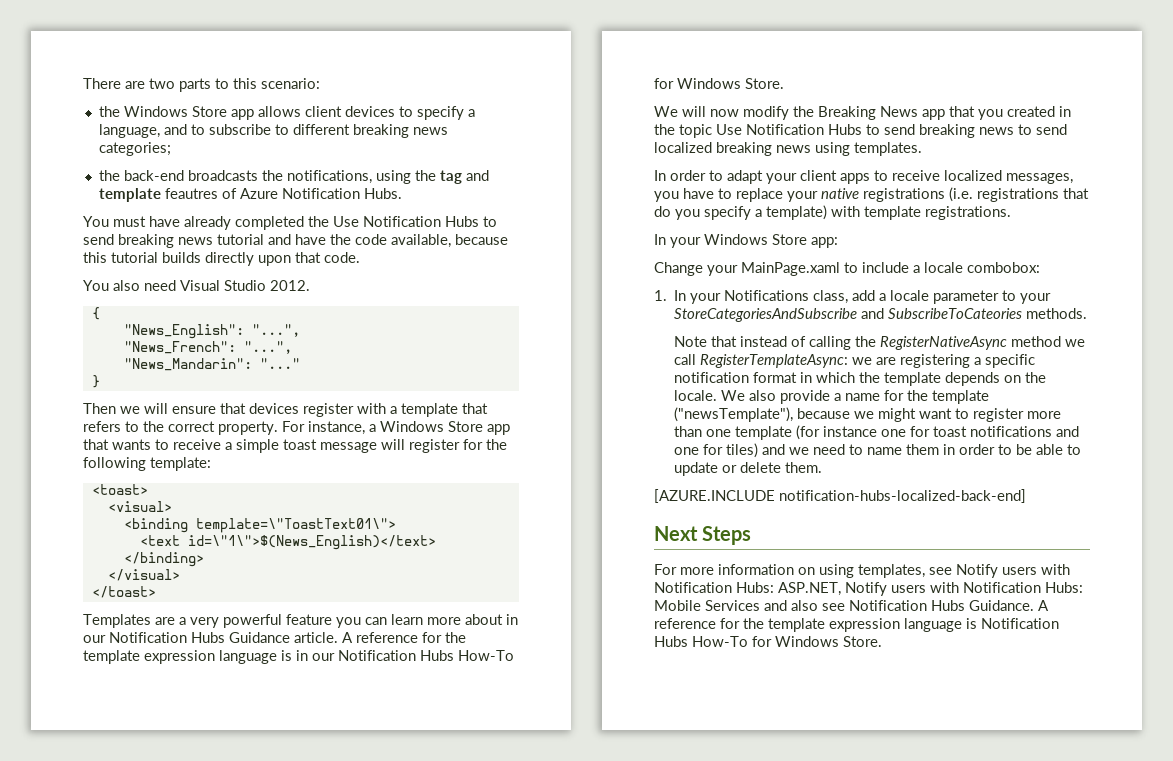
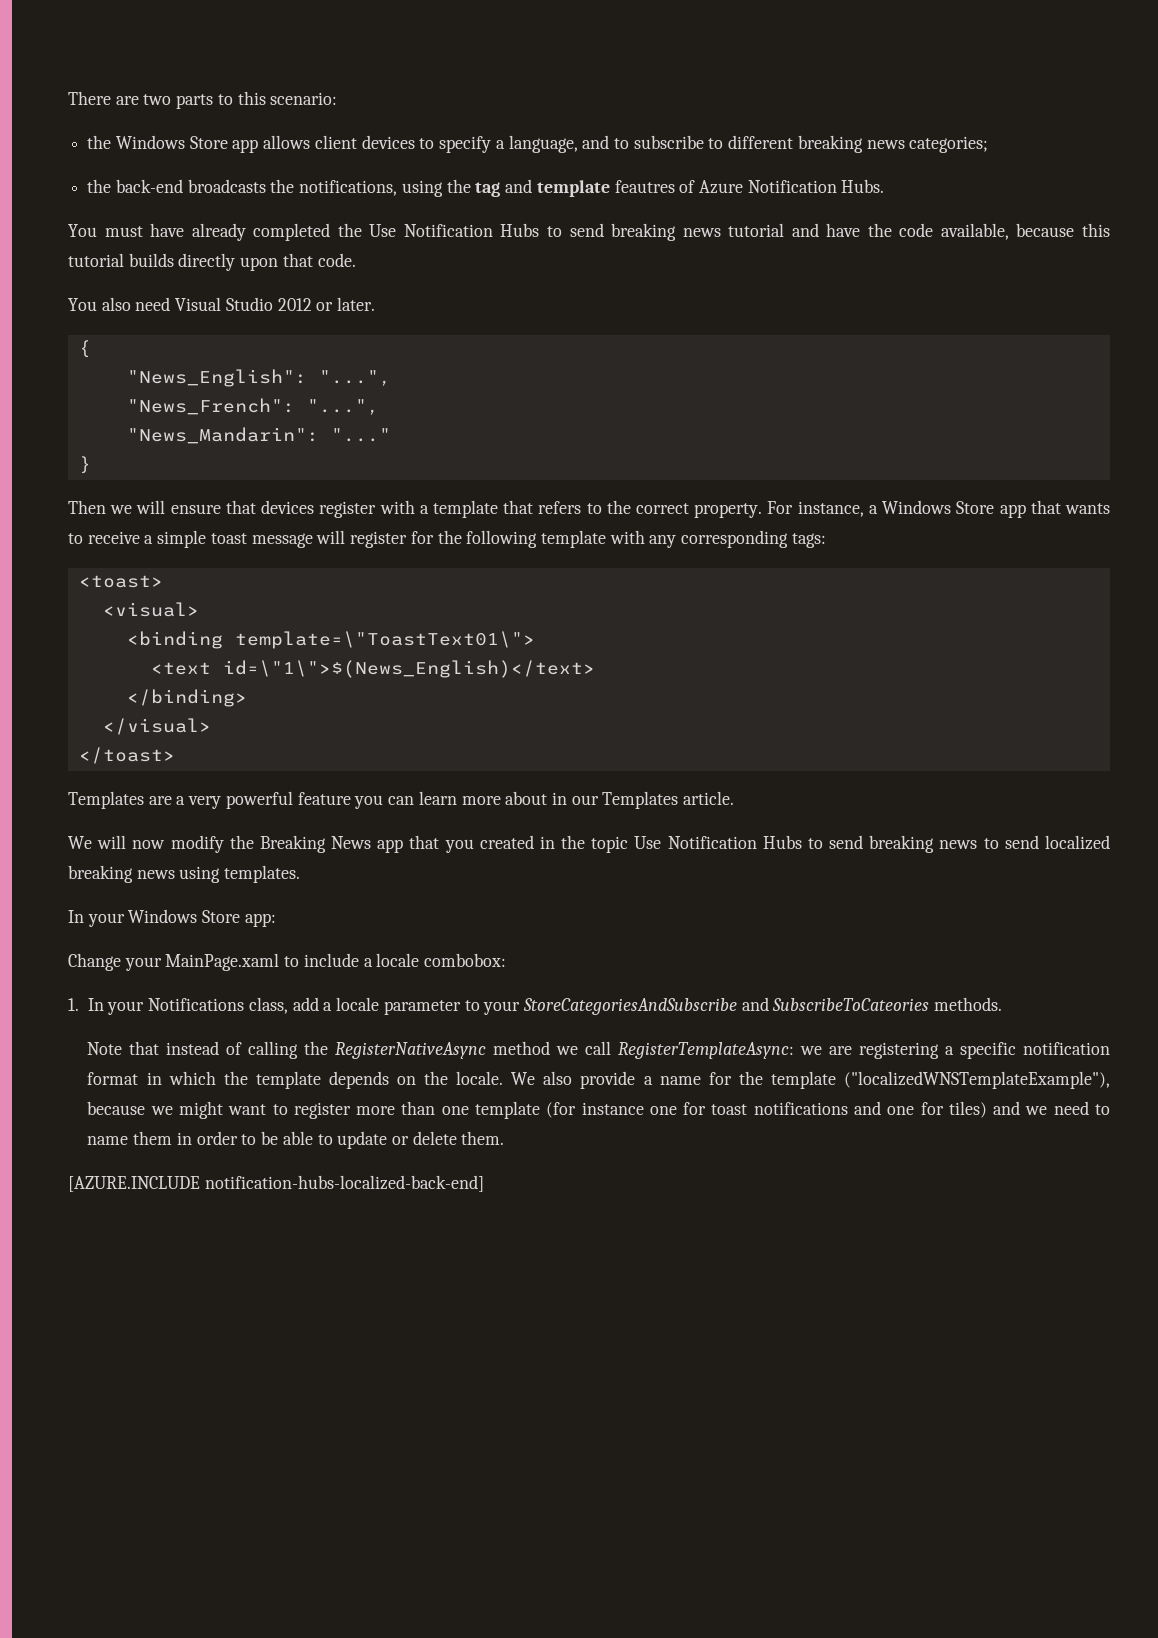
[270,280,310,291] 2012. -> [277,297,376,311] 2012 or later.
[150,457,211,471] template: -> [540,530,826,548] template with any corresponding tags:
[109,632,466,643] [83,650,514,664] [654,78,784,89] Notification Hubs Guidance article. A reference for the template expression language is in our Notification Hubs How-To for Windows Store. -> [602,791,735,809] Templates article.
[654,170,1073,184] [654,187,1089,202] [654,205,1011,220] // In order to adapt your client apps to receive localized messages, you have to replace your native registrations (i.e. registrations that do you specify a template) with template registrations. -> (301, 874) none
[674,407,794,422] ("newsTemplate"), -> [844,1071,1110,1089] ("localizedWNSTemplateExample"),
[654,526,752,545] [654,564,1070,578] [654,582,1083,596] [654,600,1049,611] [654,618,1059,632] [654,636,882,647] // Next Steps // For more information on using templates, see Notify users with Notification Hubs: ASP.NET, Notify users with Notification Hubs: Mobile Services and also see Notification Hubs Guidance. A reference for the template expression language is Notification Hubs How-To for Windows Store. -> (484, 1183) none

